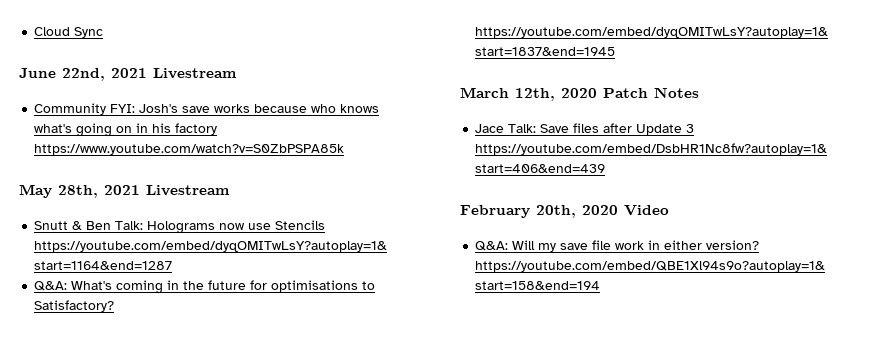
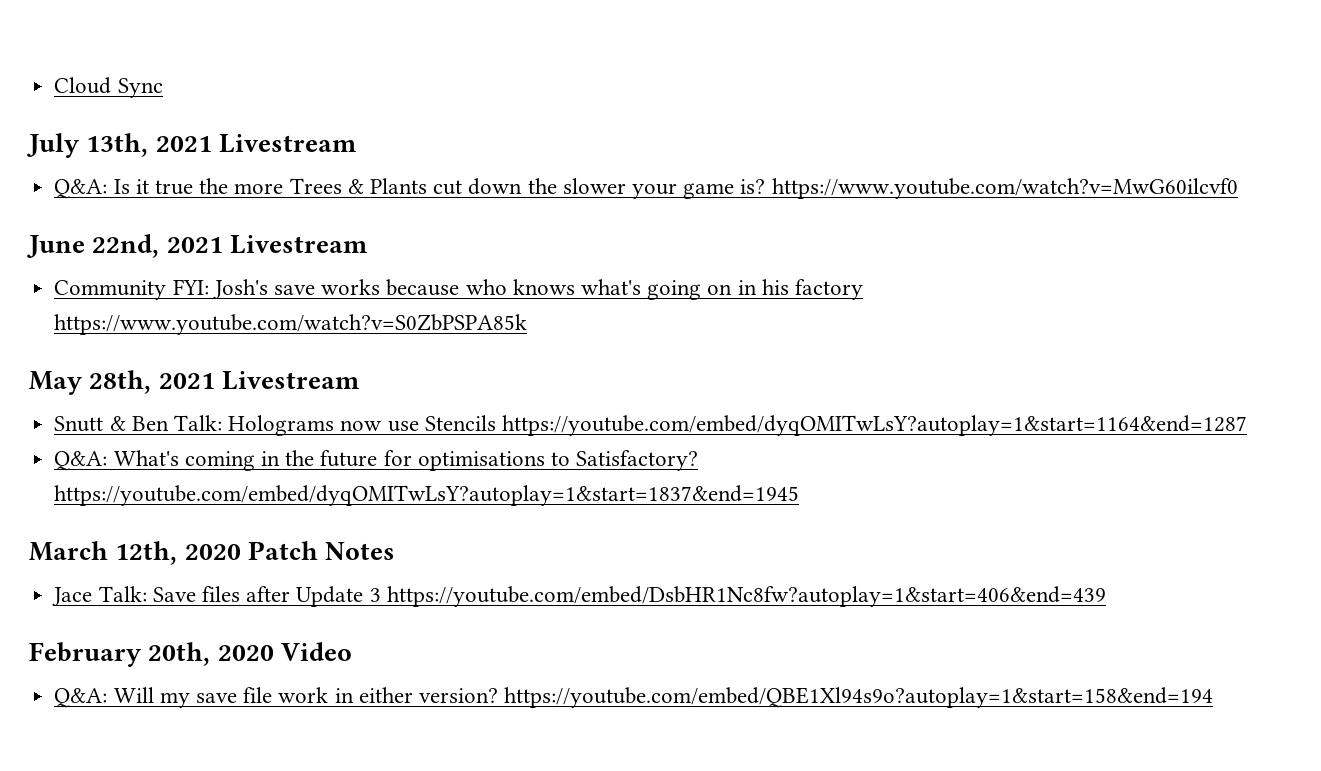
(104, 32) none -> [27,133,357,158] [54,178,1238,199] // July 13th, 2021 Livestream // Q&A: Is it true the more Trees & Plants cut down the slower your game is? https://www.youtube.com/watch?v=MwG60ilcvf0

